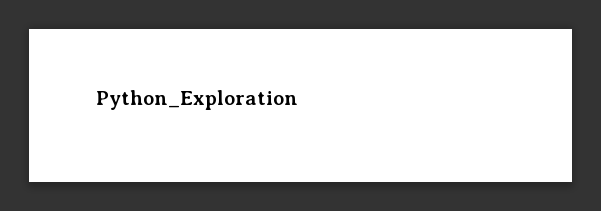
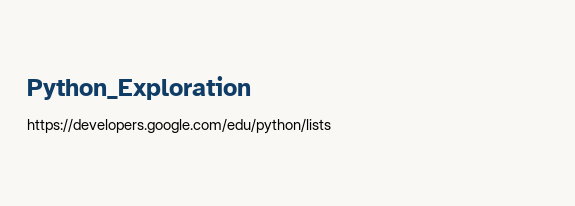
(298, 100) none -> [27,118,331,134] // https://developers.google.com/edu/python/lists

